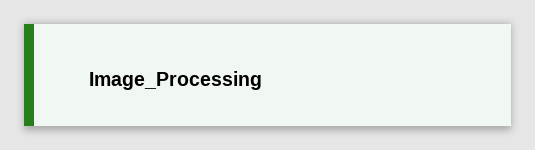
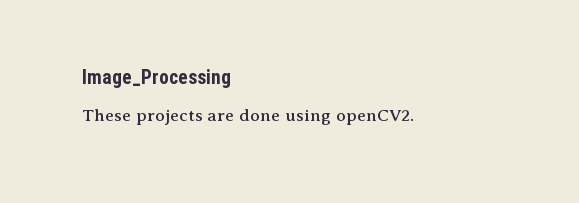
(262, 80) none -> [82,109,414,125] // These projects are done using openCV2.

